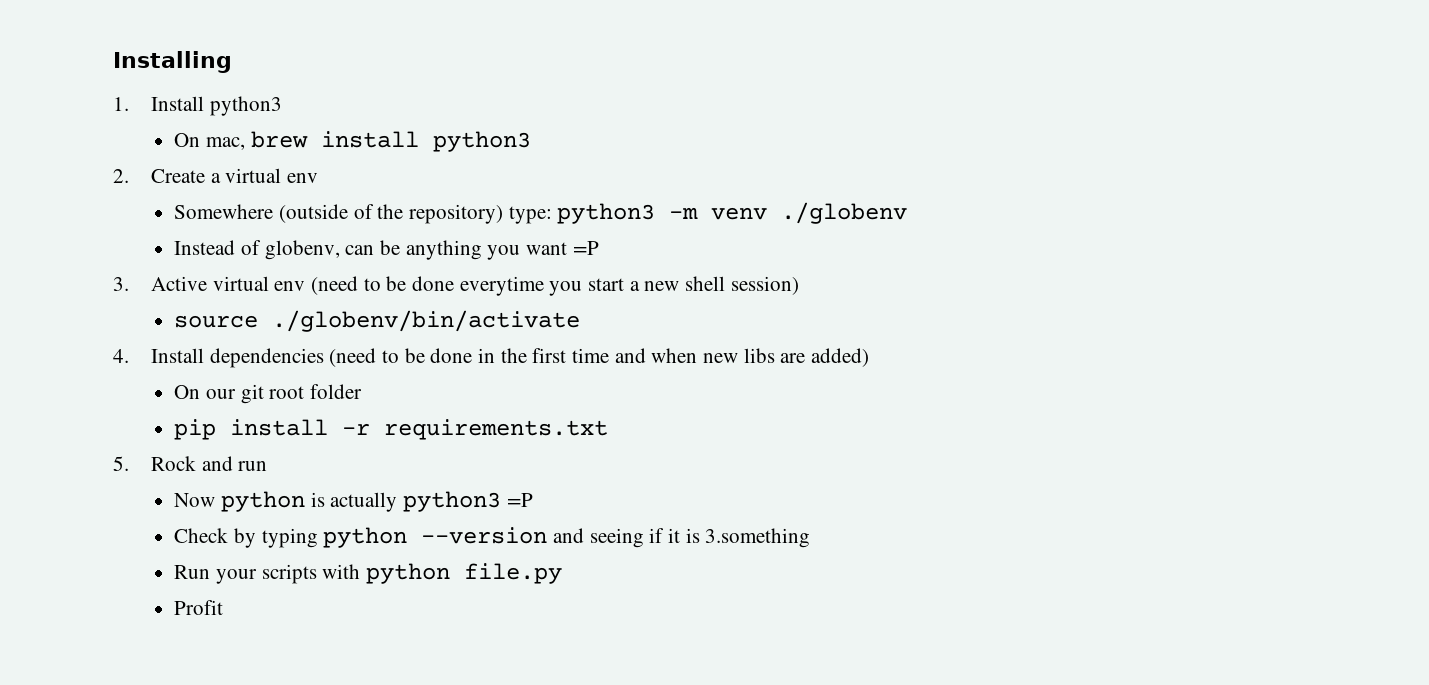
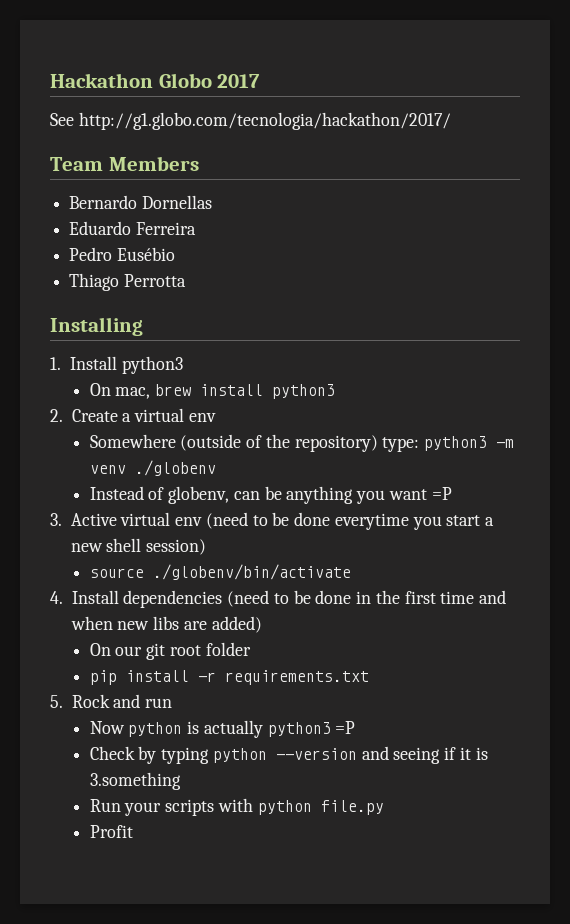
(113, 62) none -> [50,73,261,88] [50,112,451,130] [50,156,199,171] [69,195,212,209] [69,221,196,235] [69,247,175,261] [69,273,186,291] Hackathon Globo 2017 // See http://g1.globo.com/tecnologia/hackathon/2017/ // Team Members // Bernardo Dornellas // Eduardo Ferreira // Pedro Eusébio // Thiago Perrotta //

